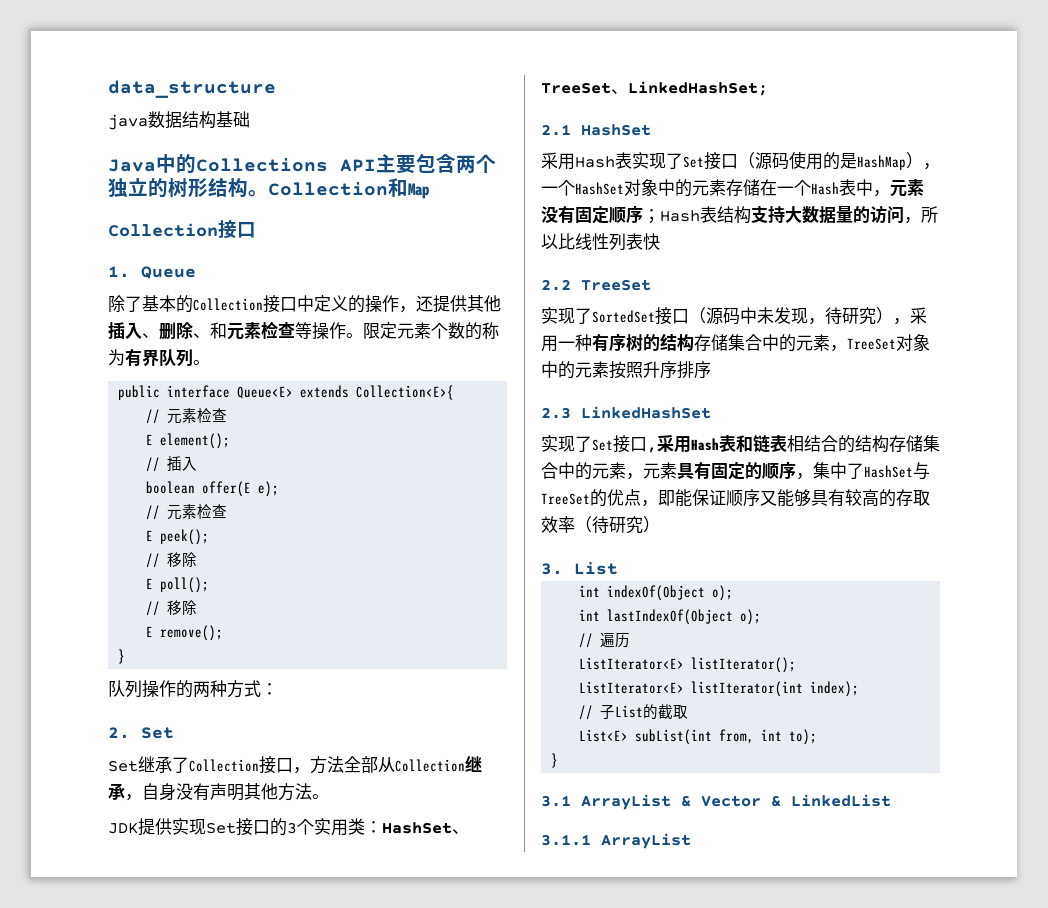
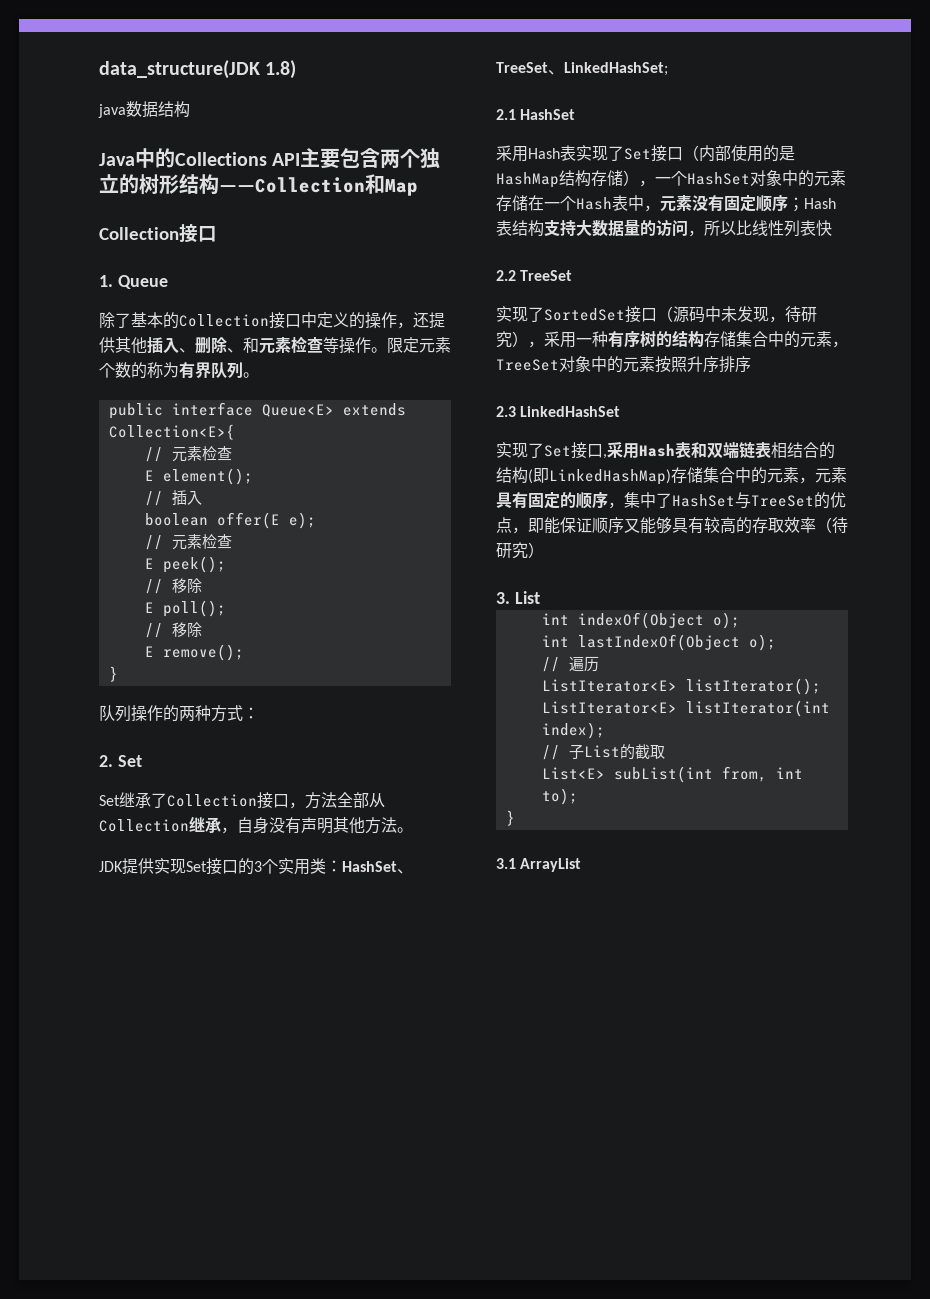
[108,80,276,98] data_structure -> [99,60,297,79] data_structure(JDK 1.8)
[216,111,250,128] 基础 -> (190, 109) none
[248,182,388,197] 。Collection -> [219,177,365,193] ——Collection
[755,152,789,170] 源码 -> [699,145,731,162] 内部
(906, 162) none -> [559,170,623,187] 结构存储
(753, 443) none -> [707,442,739,459] 双端
(889, 444) none -> [528,468,671,485] (即LinkedHashMap)
[681,794,891,807] [541,833,691,849] & Vector & LinkedList // 3.1.1 ArrayList -> (582, 865) none

